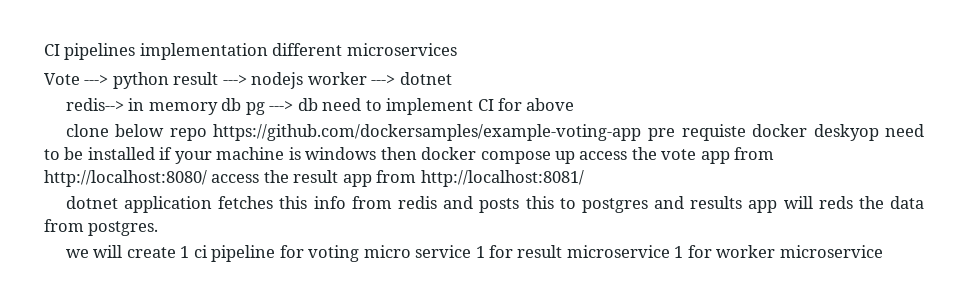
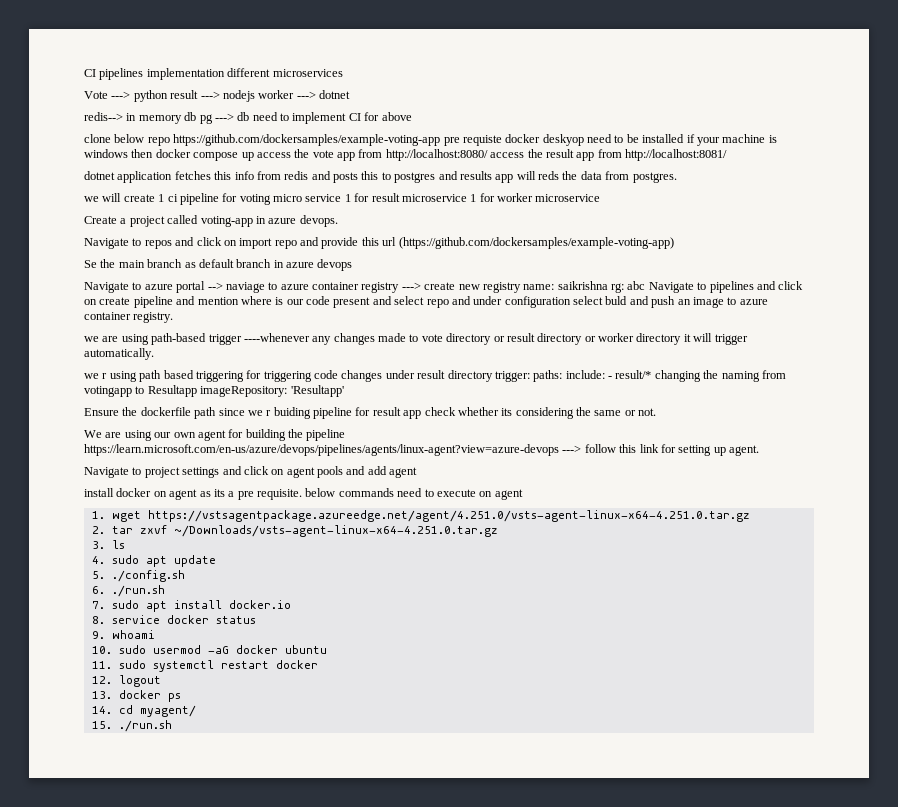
(883, 251) none -> [84,215,338,227] [84,237,674,249] [84,259,353,271] [84,281,804,293] [84,296,768,308] [84,312,174,323] [84,333,748,345] [84,348,154,360] [84,370,786,382] [84,385,344,397] [84,407,657,419] [84,429,346,441] [84,444,759,456] [84,466,418,478] [84,488,523,500] [91,510,750,522] [91,525,498,537] [91,540,125,549] [91,555,216,567] [91,570,185,582] [91,585,165,597] [91,600,291,612] [91,615,256,624] [91,630,155,639] [91,645,327,654] [91,660,318,672] [91,675,161,687] [91,690,181,702] [91,705,196,717] [91,720,172,732] // Create a project called voting-app in azure devops. // Navigate to repos and click on import repo and provide this url (https://github.com/dockersamples/example-voting-app) // Se the main branch as default branch in azure devops // Navigate to azure portal --> naviage to azure container registry ---> create new registry name: saikrishna rg: abc Navigate to pipelines and click on create pipeline and mention where is our code present and select repo and under configuration select buld and push an image to azure container registry. // we are using path-based trigger ----whenever any changes made to vote directory or result directory or worker directory it will trigger automatically. // we r using path based triggering for triggering code changes under result directory trigger: paths: include: - result/* changing the naming from votingapp to Resultapp imageRepository: 'Resultapp' // Ensure the dockerfile path since we r buiding pipeline for result app check whether its considering the same or not. // We are using our own agent for building the pipeline https://learn.microsoft.com/en-us/azure/devops/pipelines/agents/linux-agent?view=azure-devops ---> follow this link for setting up agent. // Navigate to project settings and click on agent pools and add agent // install docker on agent as its a pre requisite. below commands need to execute on agent // 1. wget https://vstsagentpackage.azureedge.net/agent/4.251.0/vsts-agent-linux-x64-4.251.0.tar.gz // 2. tar zxvf ~/Downloads/vsts-agent-linux-x64-4.251.0.tar.gz // 3. ls // 4. sudo apt update // 5. ./config.sh // 6. ./run.sh // 7. sudo apt install docker.io // 8. service docker status // 9. whoami // 10. sudo usermod -aG docker ubuntu // 11. sudo systemctl restart docker // 12. logout // 13. docker ps // 14. cd myagent/ // 15. ./run.sh

